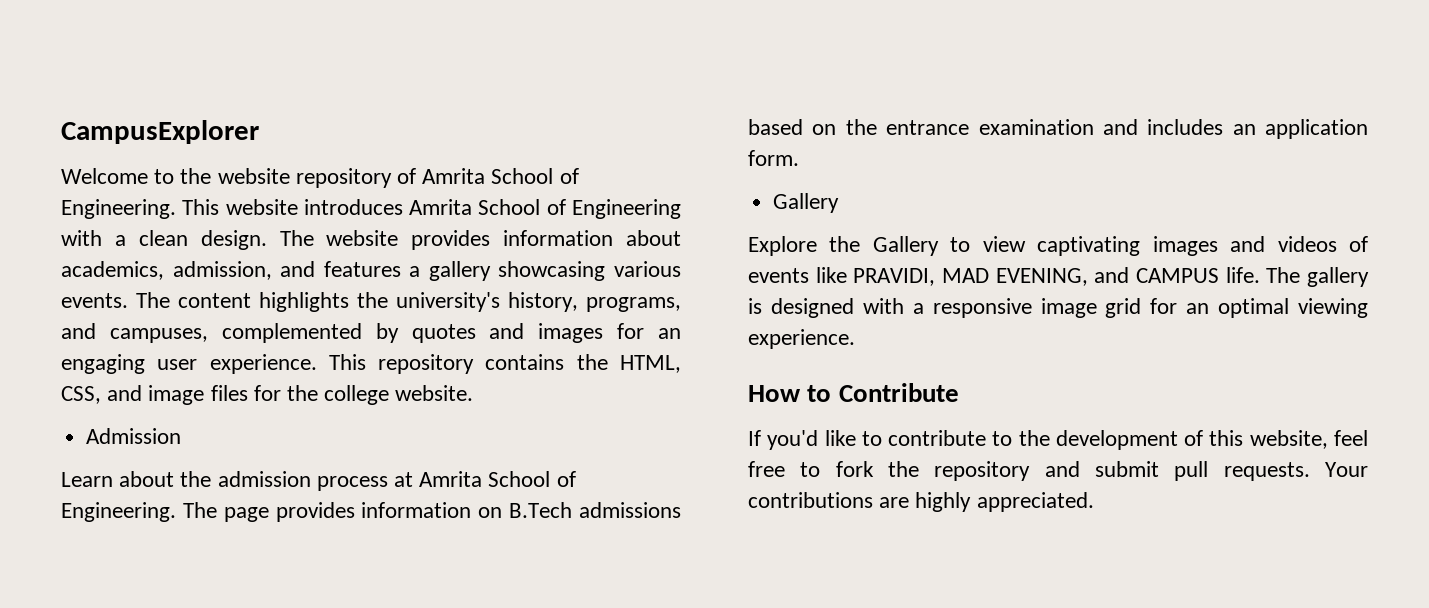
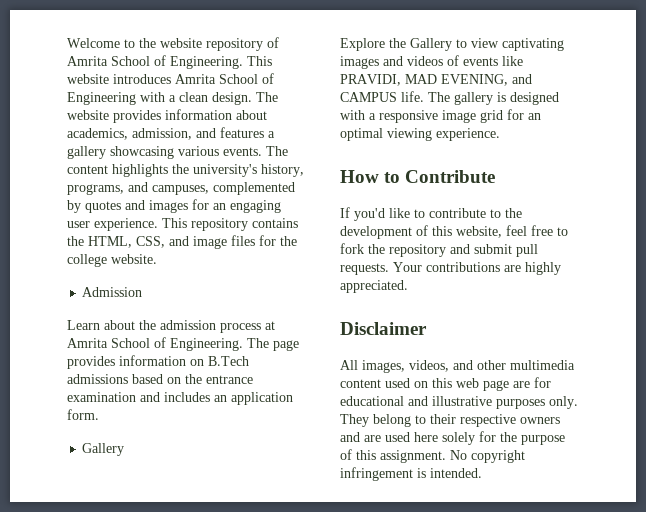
[61,120,259,144] CampusExplorer // -> (67, 43) none
(1094, 502) none -> [340,322,427,335] [340,360,575,373] [340,377,551,391] [340,396,578,409] [340,414,560,427] [340,431,565,445] [340,449,525,463] [340,467,482,481] // Disclaimer // All images, videos, and other multimedia content used on this web page are for educational and illustrative purposes only. They belong to their respective owners and are used here solely for the purpose of this assignment. No copyright infringement is intended.

